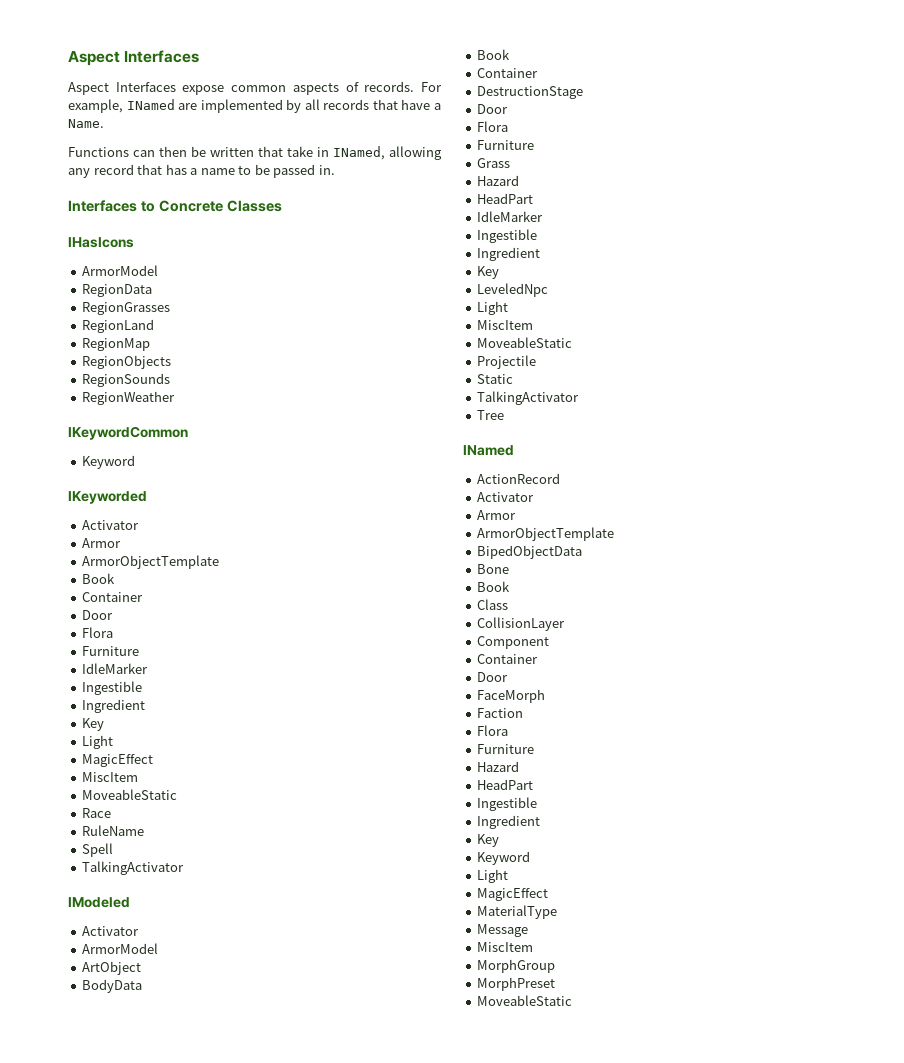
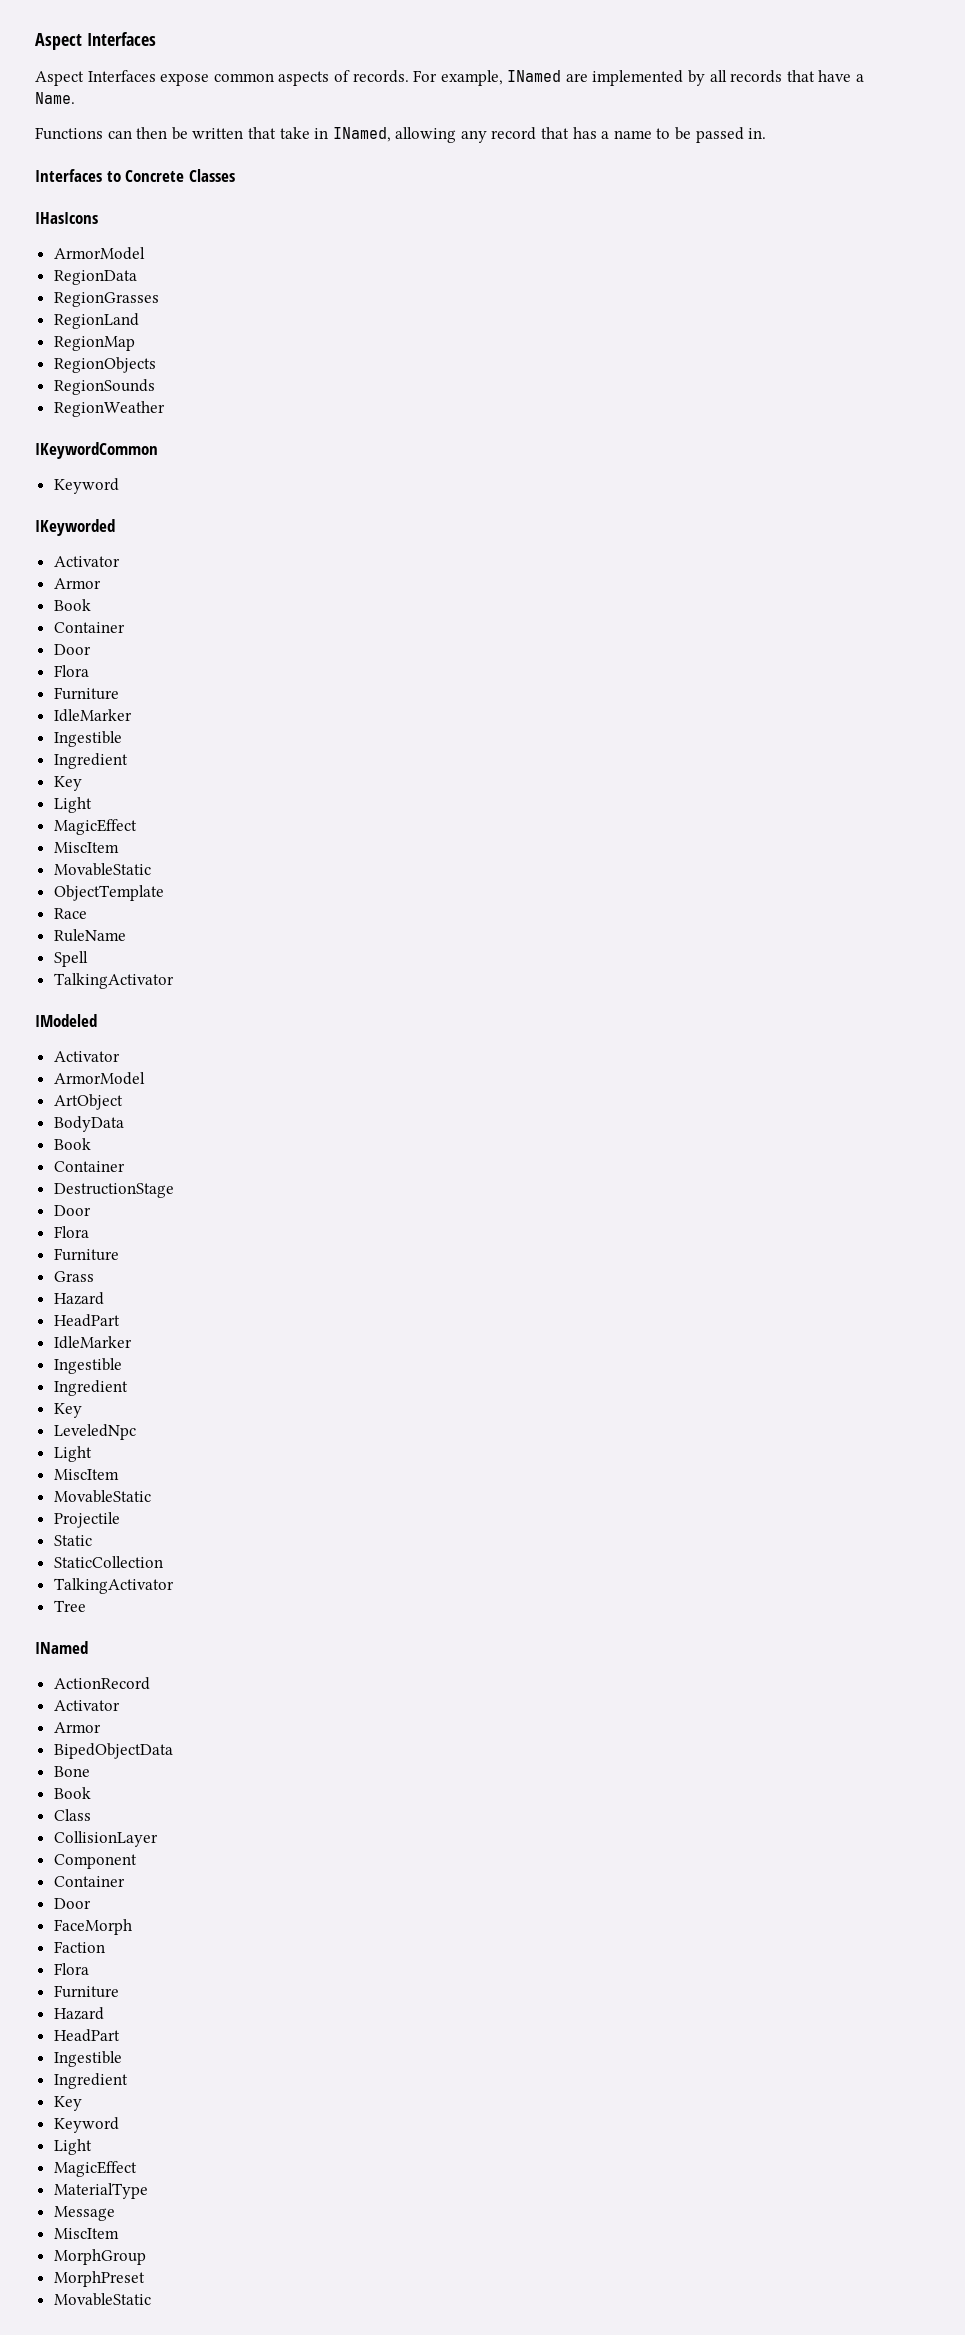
[82,555,220,569] // ArmorObjectTemplate -> (101, 583) none
[82,789,178,800] MoveableStatic -> [53,863,151,876] [53,885,164,901] MovableStatic // ObjectTemplate
[477,337,573,348] MoveableStatic -> [53,1490,151,1503] MovableStatic
(514, 379) none -> [53,1556,163,1568] // StaticCollection
[477,527,615,541] // ArmorObjectTemplate -> (101, 1727) none
[477,995,573,1006] MoveableStatic -> [53,2293,151,2306] MovableStatic

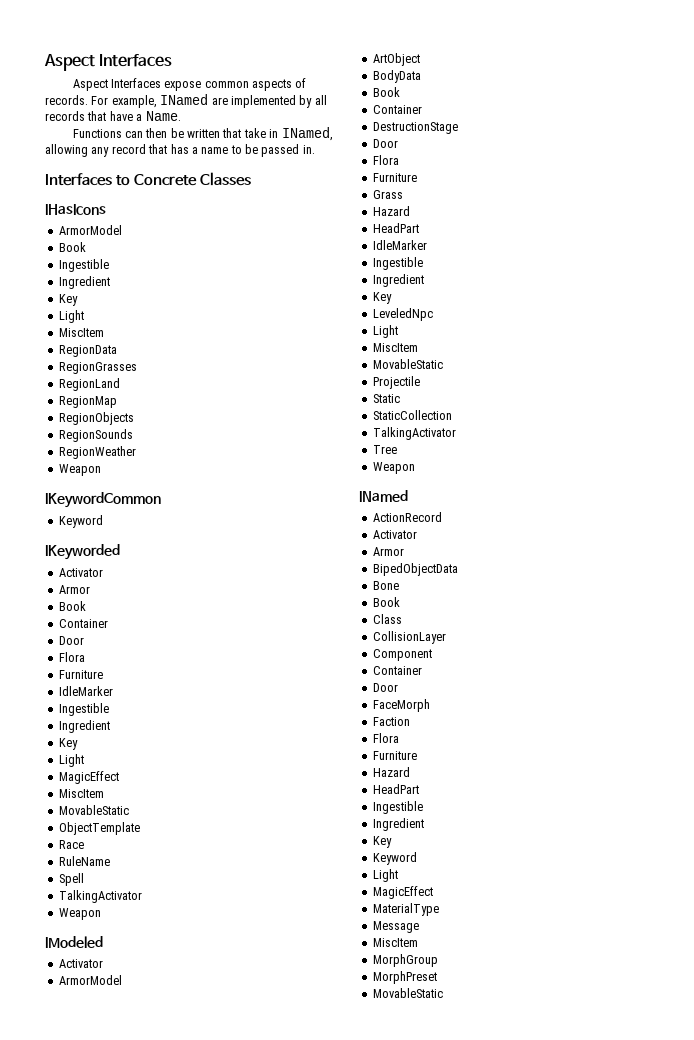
(145, 253) none -> [58,242,86,252] [58,259,109,272] [58,276,110,289] [58,294,78,306] [58,310,84,323] [58,328,104,337] // Book // Ingestible // Ingredient // Key // Light // MiscItem
(165, 409) none -> [58,464,101,476] // Weapon
(174, 981) none -> [58,908,101,920] // Weapon
(86, 1606) none -> [372,462,415,474] // Weapon

